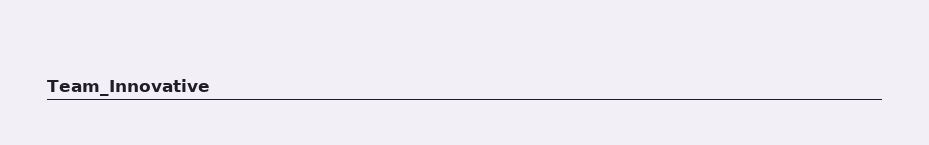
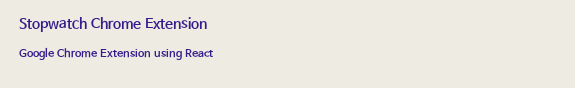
[47,79,210,96] Team_Innovative -> [19,17,207,32] [19,47,213,60] Stopwatch Chrome Extension // Google Chrome Extension using React

